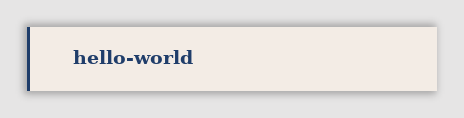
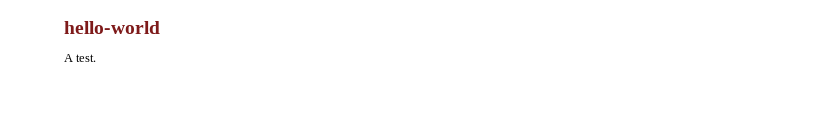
(193, 57) none -> [64,54,97,62] // A test.

